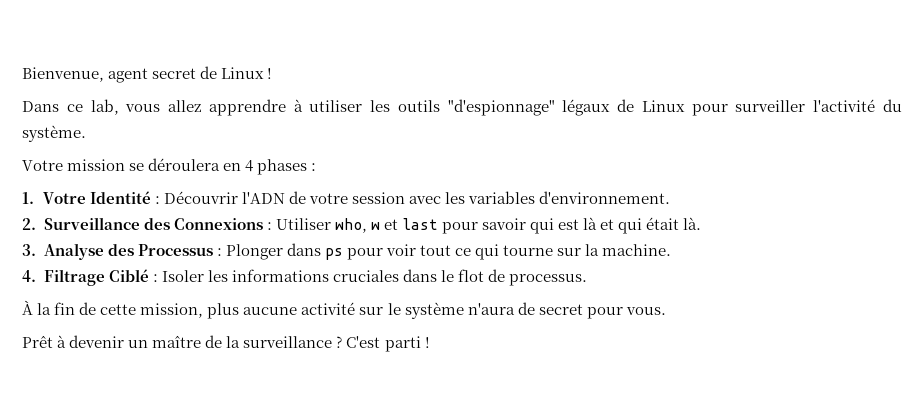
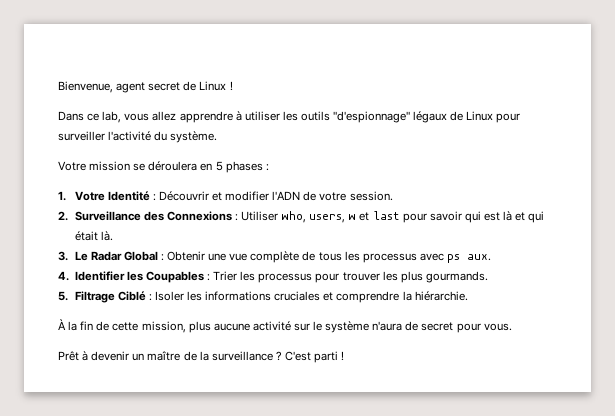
[245,160,254,172] 4 -> [215,161,223,171] 5
(239, 197) none -> [211,191,270,201] et modifier
[352,191,671,204] session avec les variables d'environnement. -> [349,191,393,201] session.
(367, 225) none -> [309,214,346,223] users,
[43,243,672,260] [22,270,36,282] Analyse des Processus : Plonger dans ps pour voir tout ce qui tourne sur la machine. // 4. -> [74,251,491,263] [58,271,488,283] [58,291,68,301] Le Radar Global : Obtenir une vue complète de tous les processus avec ps aux. // 4. Identifier les Coupables : Trier les processus pour trouver les plus gourmands. // 5.
[402,269,588,286] dans le flot de processus. -> [323,291,468,303] et comprendre la hiérarchie.

